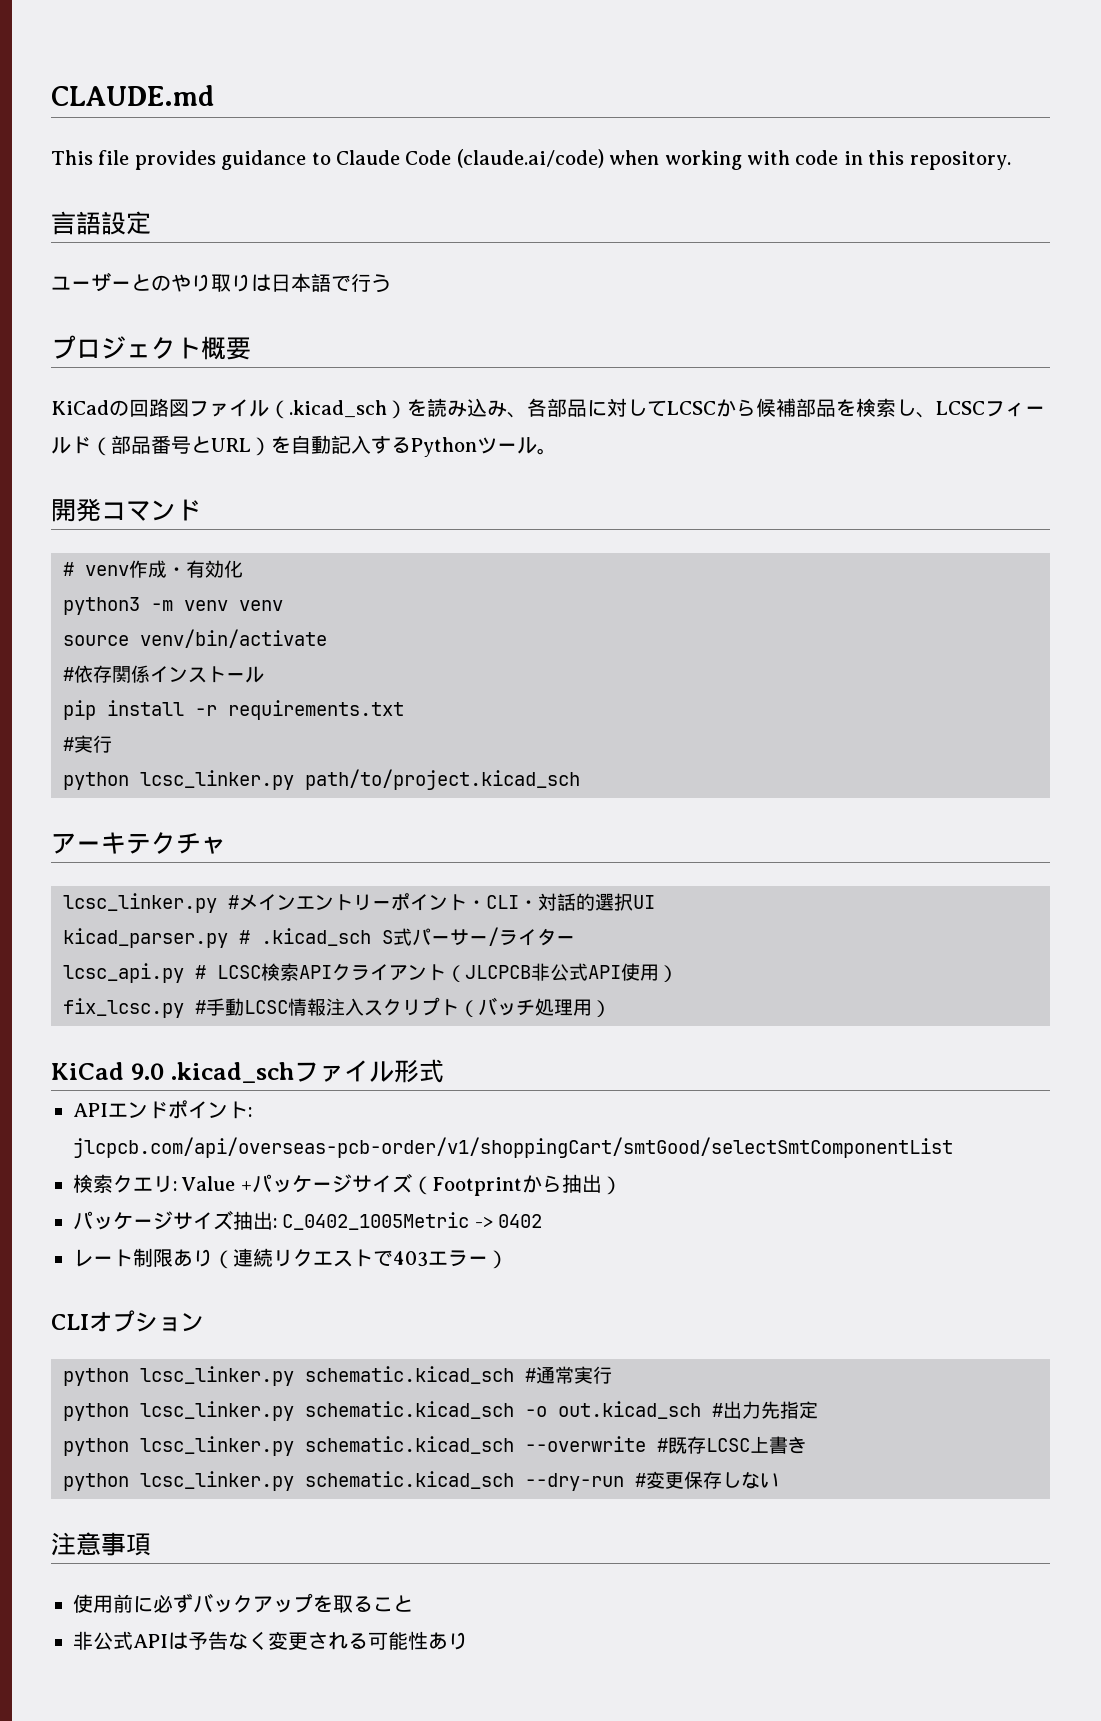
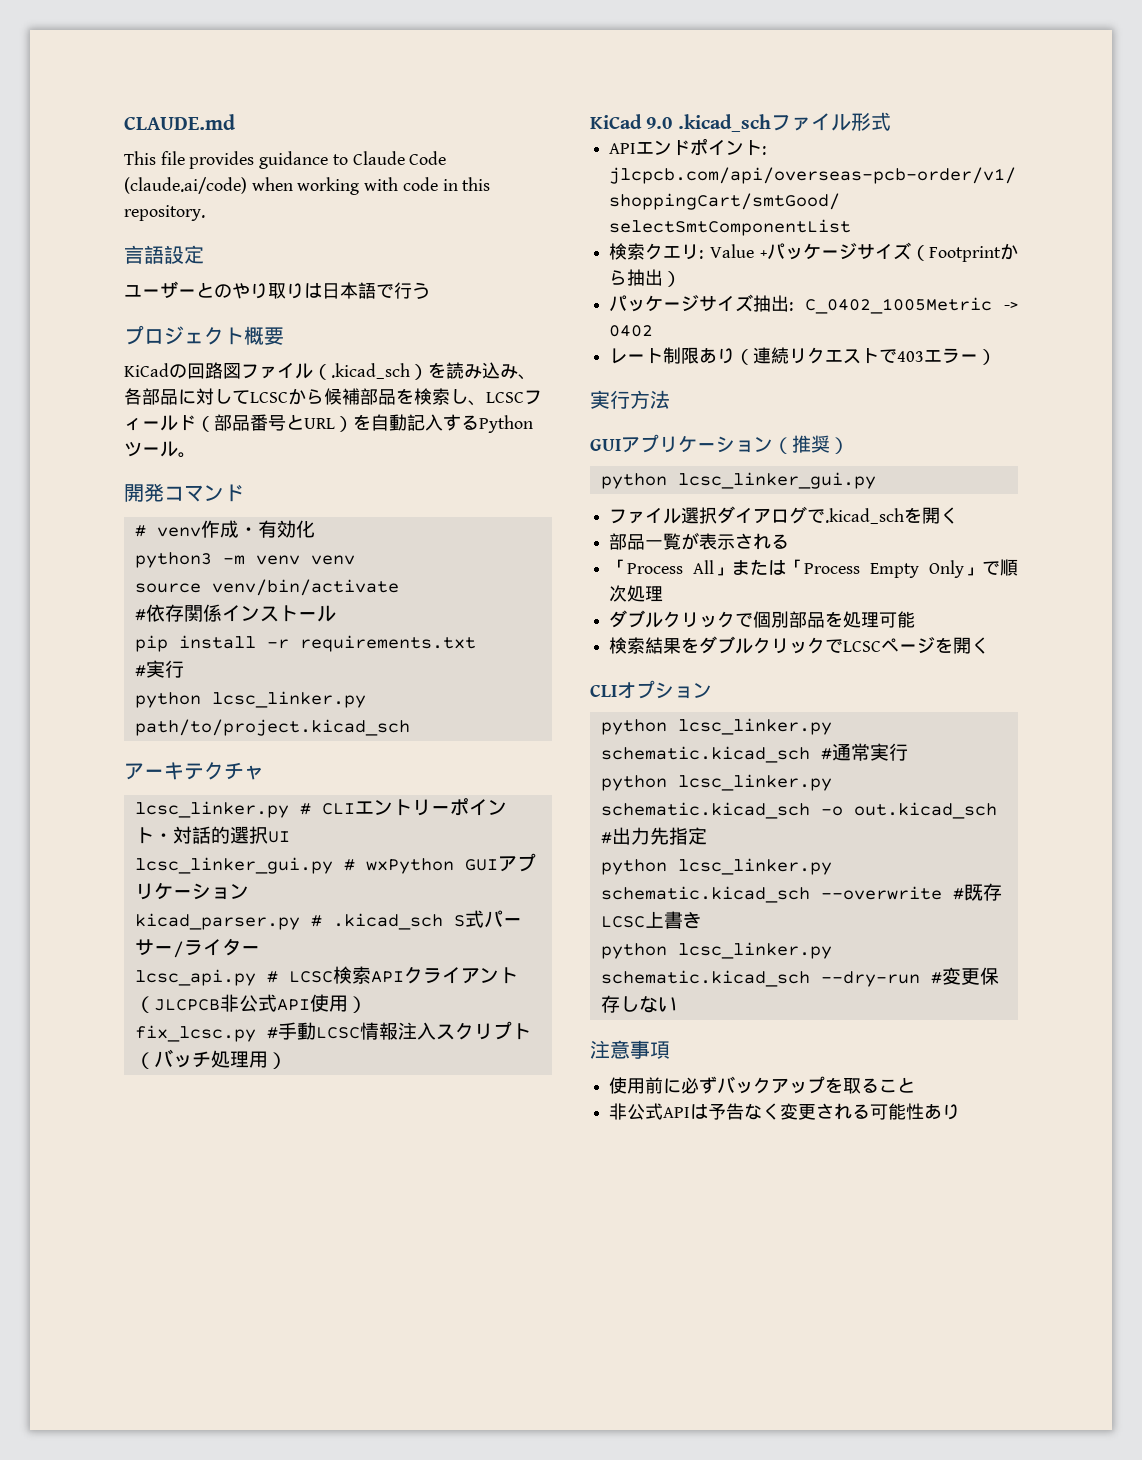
[239,894,296,911] メイン -> [321,803,355,815] CLI
[486,895,538,909] CLI・ -> (173, 837) none
(655, 902) none -> [134,853,536,874] [134,882,249,900] // lcsc_linker_gui.py # wxPython GUIアプリケーション
(508, 1259) none -> [590,390,670,409] [590,434,849,454] [600,472,876,489] [609,506,959,524] [609,532,790,550] [609,559,1018,578] [609,585,664,602] [609,610,916,628] [609,636,990,654] // 実行方法 // GUIアプリケーション（推奨） // python lcsc_linker_gui.py // ファイル選択ダイアログで.kicad_schを開く // 部品一覧が表示される // 「Process All」または「Process Empty Only」で順次処理 // ダブルクリックで個別部品を処理可能 // 検索結果をダブルクリックでLCSCページを開く

